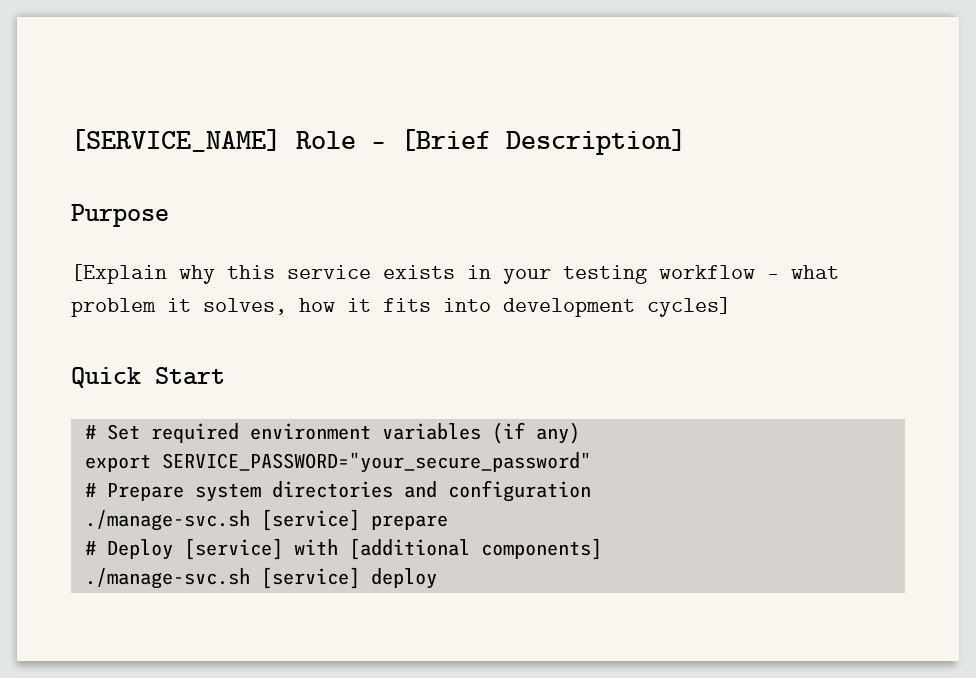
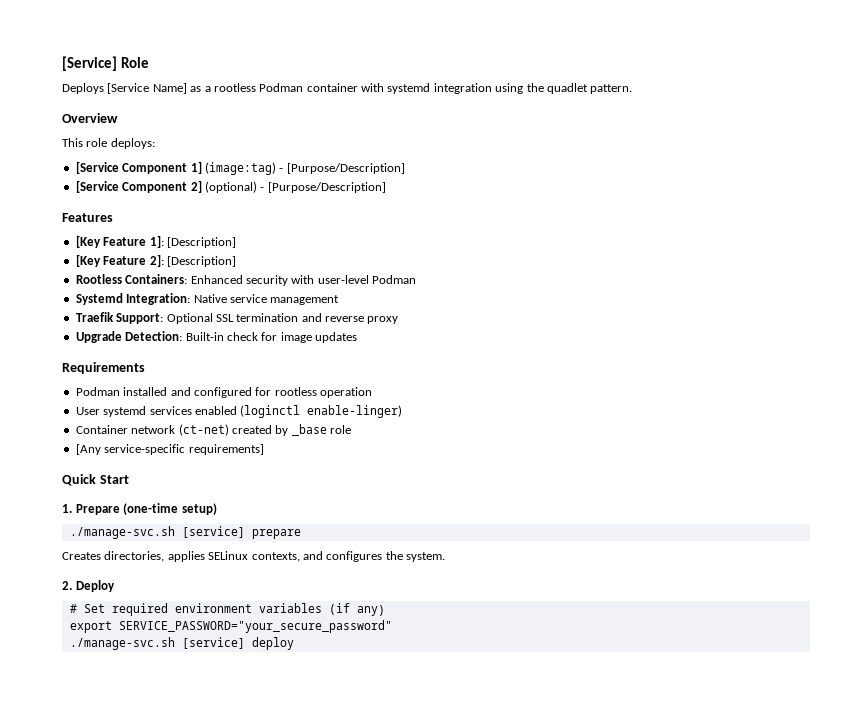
[71,129,281,152] [SERVICE_NAME] -> [62,56,117,71] [Service]
[371,129,686,155] [71,204,169,227] [71,264,839,284] [71,297,731,317] [71,367,225,388] - [Brief Description] // Purpose // [Explain why this service exists in your testing workflow - what problem it solves, how it fits into development cycles] // Quick Start -> [62,83,633,94] [62,113,118,123] [62,138,155,149] [75,161,405,175] [75,180,386,193] [62,213,113,222] [75,235,236,248] [75,254,236,267] [75,274,416,286] [75,293,340,305] [75,312,399,324] [75,331,357,343] [62,362,145,374] [75,387,372,398] [75,405,403,418] [75,424,351,436] [75,444,264,455] [62,474,129,486] [62,503,217,515] [69,526,301,539] [62,551,445,562] [62,580,115,592] // Deploys [Service Name] as a rootless Podman container with systemd integration using the quadlet pattern. // Overview // This role deploys: // [Service Component 1] (image:tag) - [Purpose/Description] // [Service Component 2] (optional) - [Purpose/Description] // Features // [Key Feature 1]: [Description] // [Key Feature 2]: [Description] // Rootless Containers: Enhanced security with user-level Podman // Systemd Integration: Native service management // Traefik Support: Optional SSL termination and reverse proxy // Upgrade Detection: Built-in check for image updates // Requirements // Podman installed and configured for rootless operation // User systemd services enabled (loginctl enable-linger) // Container network (ct-net) created by _base role // [Any service-specific requirements] // Quick Start // 1. Prepare (one-time setup) // ./manage-svc.sh [service] prepare // Creates directories, applies SELinux contexts, and configures the system. // 2. Deploy
[84,480,591,502] [84,509,448,531] [84,538,602,560] // # Prepare system directories and configuration // ./manage-svc.sh [service] prepare // # Deploy [service] with [additional components] -> (392, 626) none

